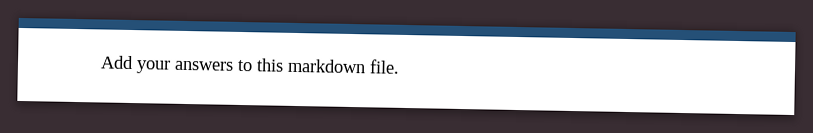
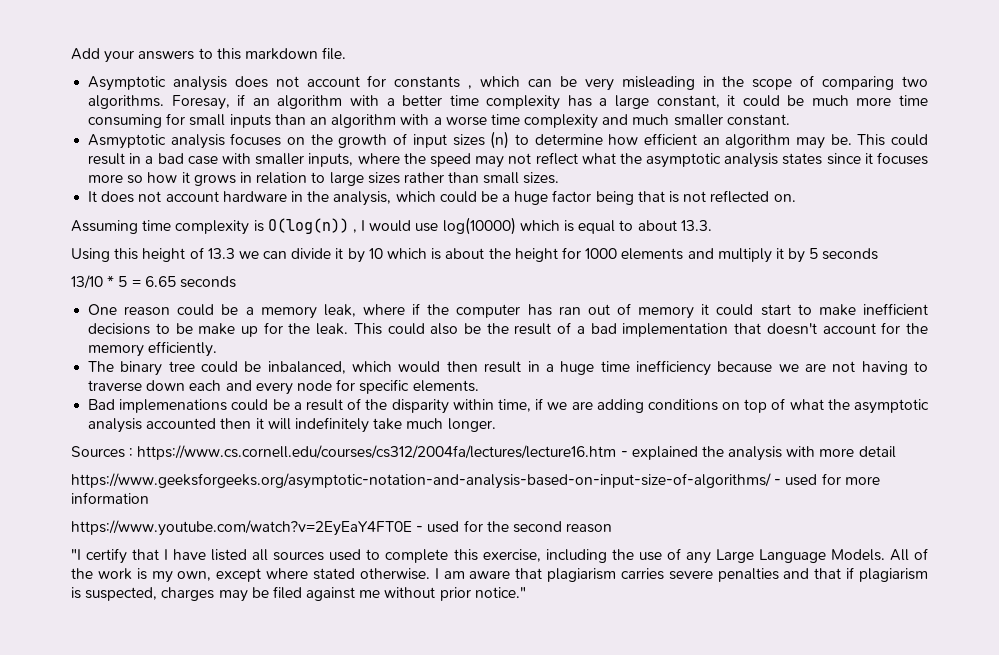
(400, 66) none -> [88,75,928,91] [88,94,929,110] [88,113,790,129] [88,131,928,149] [88,152,928,168] [88,172,560,186] [88,190,796,206] [71,217,712,235] [71,247,879,263] [71,275,236,289] [88,303,929,319] [88,322,929,337] [88,341,218,357] [88,360,928,376] [88,379,479,395] [88,398,929,414] [88,417,496,433] [71,445,896,461] [71,473,880,489] [71,492,149,504] [71,520,613,536] [71,548,928,564] [71,567,929,583] [71,586,526,602] // Asymptotic analysis does not account for constants , which can be very misleading in the scope of comparing two algorithms. Foresay, if an algorithm with a better time complexity has a large constant, it could be much more time consuming for small inputs than an algorithm with a worse time complexity and much smaller constant. // Asmyptotic analysis focuses on the growth of input sizes (n) to determine how efficient an algorithm may be. This could result in a bad case with smaller inputs, where the speed may not reflect what the asymptotic analysis states since it focuses more so how it grows in relation to large sizes rather than small sizes. // It does not account hardware in the analysis, which could be a huge factor being that is not reflected on. // Assuming time complexity is O(log(n)) , I would use log(10000) which is equal to about 13.3. // Using this height of 13.3 we can divide it by 10 which is about the height for 1000 elements and multiply it by 5 seconds // 13/10 * 5 = 6.65 seconds // One reason could be a memory leak, where if the computer has ran out of memory it could start to make inefficient decisions to be make up for the leak. This could also be the result of a bad implementation that doesn't account for the memory efficiently. // The binary tree could be inbalanced, which would then result in a huge time inefficiency because we are not having to traverse down each and every node for specific elements. // Bad implemenations could be a result of the disparity within time, if we are adding conditions on top of what the asymptotic analysis accounted then it will indefinitely take much longer. // Sources : https://www.cs.cornell.edu/courses/cs312/2004fa/lectures/lecture16.htm - explained the analysis with more detail // https://www.geeksforgeeks.org/asymptotic-notation-and-analysis-based-on-input-size-of-algorithms/ - used for more information // https://www.youtube.com/watch?v=2EyEaY4FT0E - used for the second reason // "I certify that I have listed all sources used to complete this exercise, including the use of any Large Language Models. All of the work is my own, except where stated otherwise. I am aware that plagiarism carries severe penalties and that if plagiarism is suspected, charges may be filed against me without prior notice."

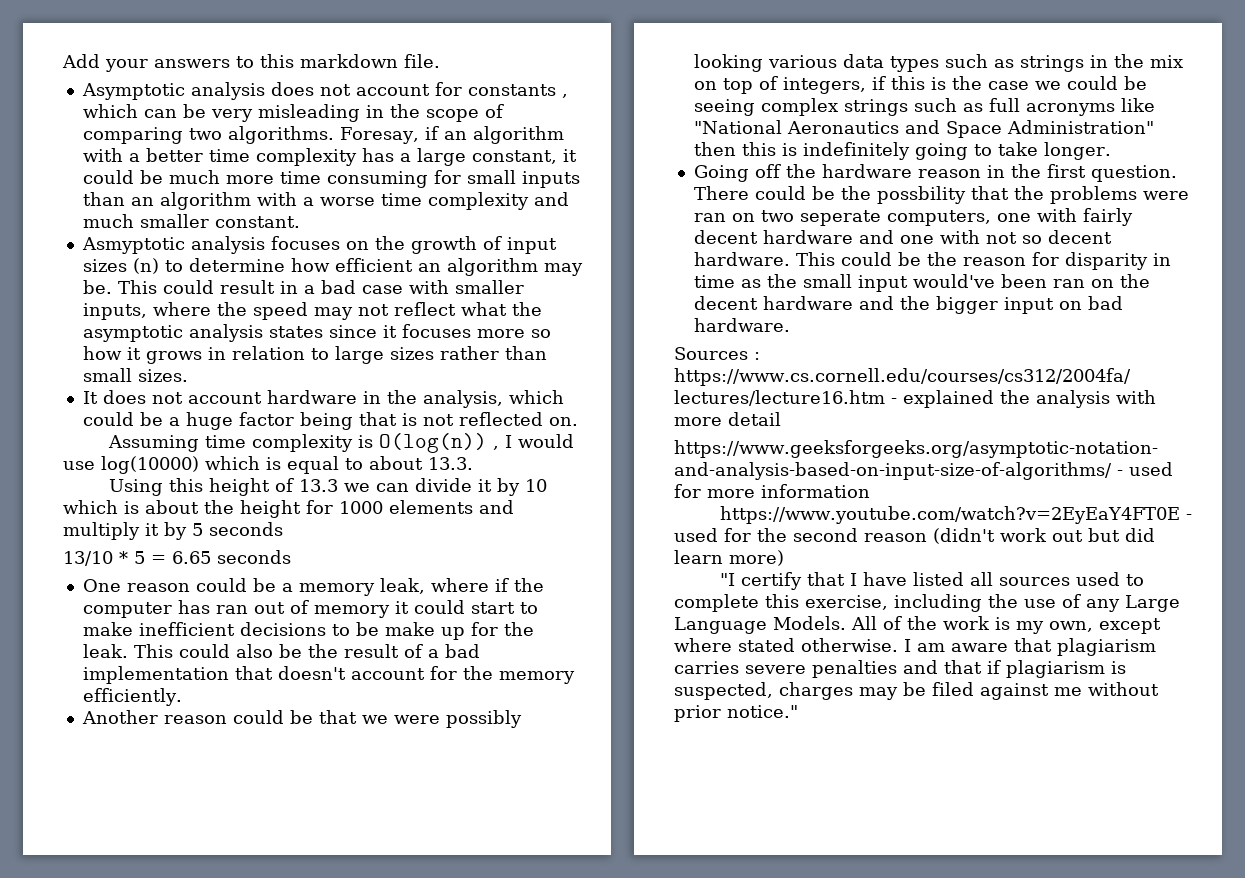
[88,360,928,376] [88,379,479,395] [88,398,929,414] [88,417,496,433] The binary tree could be inbalanced, which would then result in a huge time inefficiency because we are not having to traverse down each and every node for specific elements. // Bad implemenations could be a result of the disparity within time, if we are adding conditions on top of what the asymptotic analysis accounted then it will indefinitely take much longer. -> [81,710,522,728] [693,54,1183,72] [693,76,1147,94] [693,98,1155,116] [693,120,1154,138] [693,142,1111,160] [693,164,1177,182] [693,186,1189,204] [693,208,1133,226] [693,230,1112,244] [693,252,1171,270] [693,274,1150,292] [693,296,1123,314] [693,318,790,332] Another reason could be that we were possibly looking various data types such as strings in the mix on top of integers, if this is the case we could be seeing complex strings such as full acronyms like "National Aeronautics and Space Administration" then this is indefinitely going to take longer. // Going off the hardware reason in the first question. There could be the possbility that the problems were ran on two seperate computers, one with fairly decent hardware and one with not so decent hardware. This could be the reason for disparity in time as the small input would've been ran on the decent hardware and the bigger input on bad hardware.
(613, 528) none -> [933,528,1155,544] [674,550,784,566] (didn't work out but did learn more)

